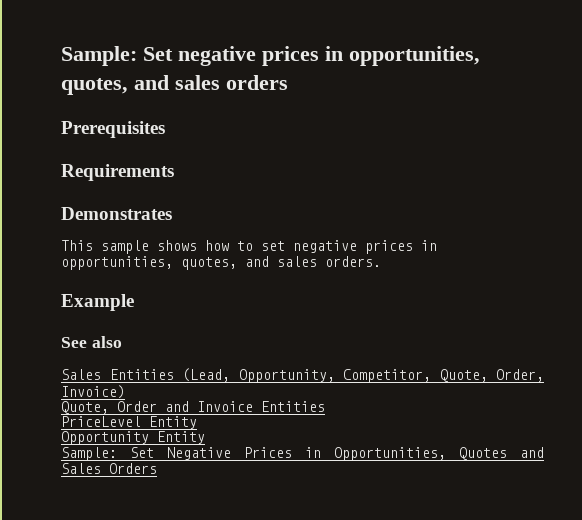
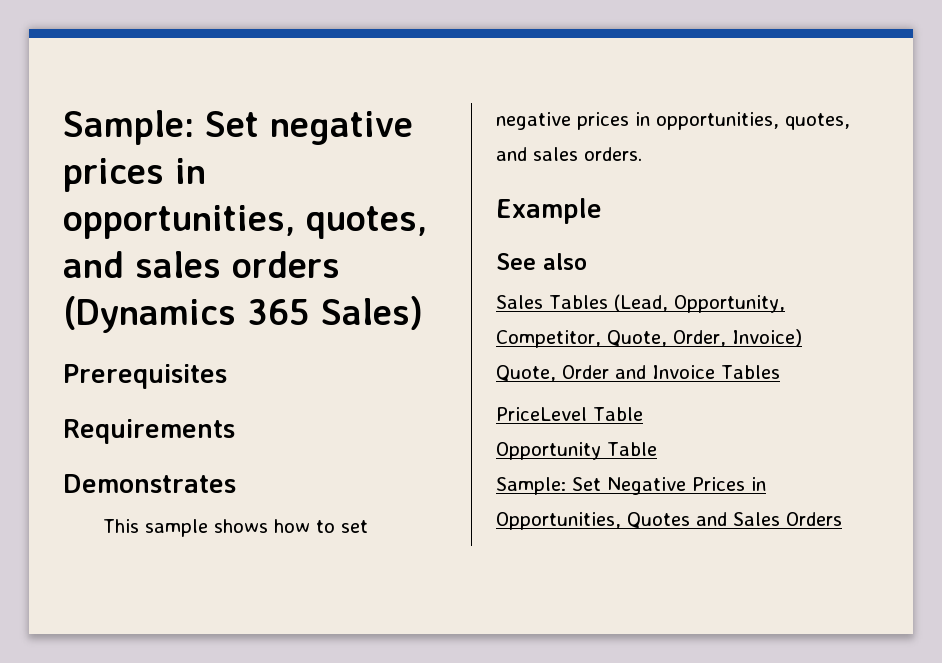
(288, 82) none -> [63,296,423,333] (Dynamics 365 Sales)
[109,369,174,380] Entities -> [549,295,608,309] Tables
[261,401,325,412] Entities -> [721,365,780,379] Tables
[149,416,197,429] Entity -> [593,407,643,421] Table
[157,431,205,444] Entity -> [607,442,657,456] Table

